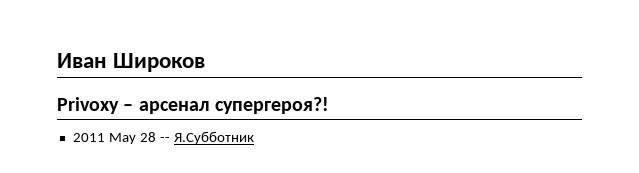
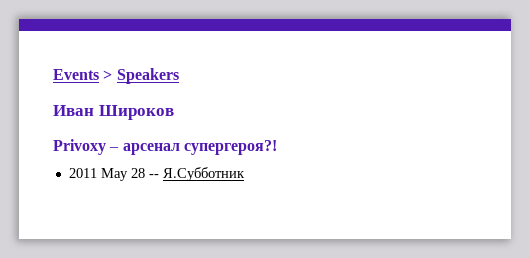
(57, 60) none -> [53,68,179,84] Events > Speakers //

